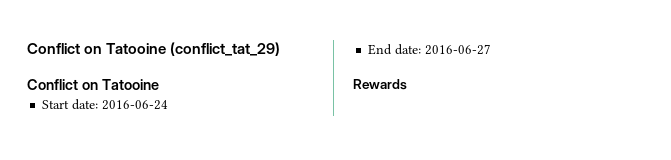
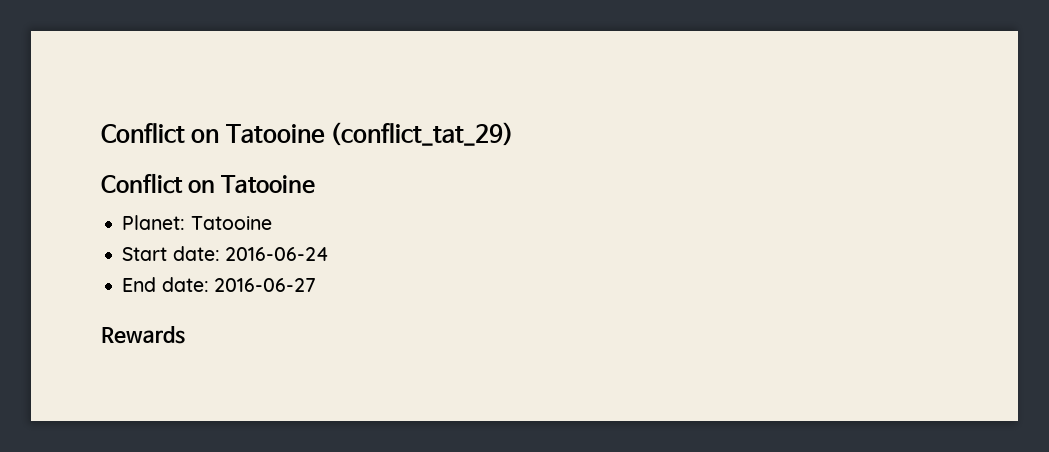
(159, 84) none -> [122,215,272,230] // Planet: Tatooine

